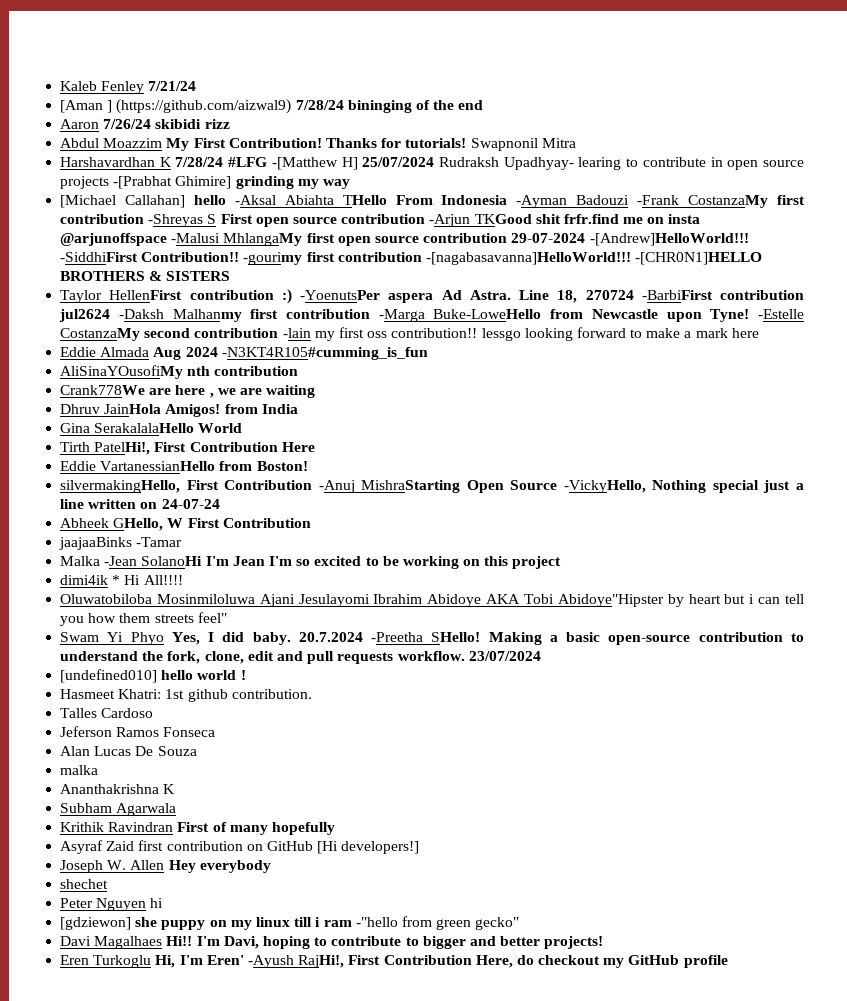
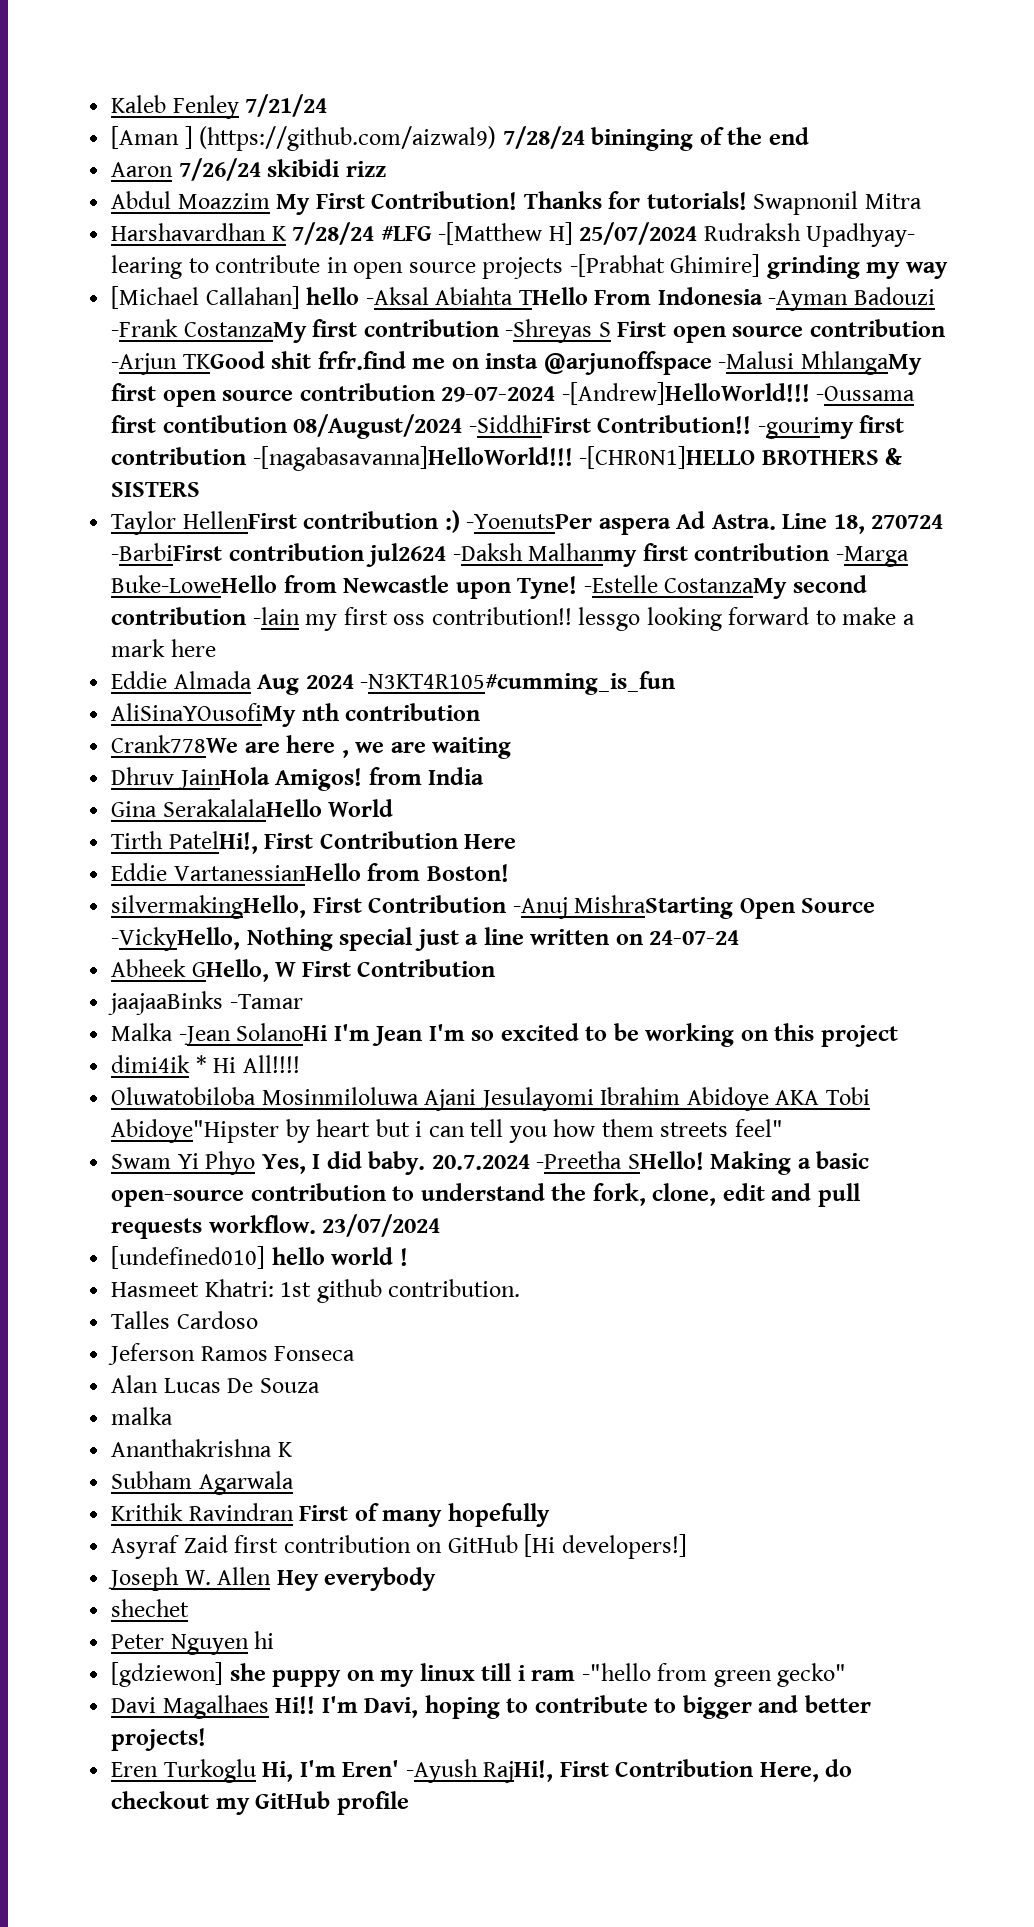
(749, 239) none -> [816,386,916,401] [111,414,463,439] -Oussama first contibution 08/August/2024

